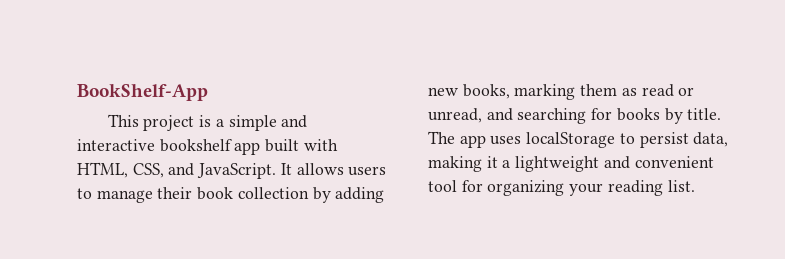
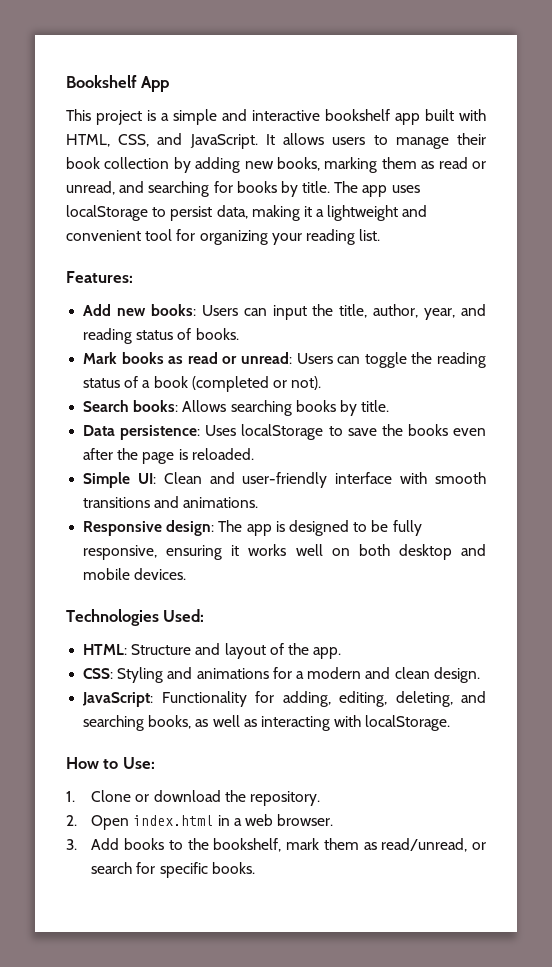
[77,84,208,101] BookShelf-App -> [66,75,170,92] Bookshelf App
(695, 186) none -> [66,271,133,283] [83,304,486,320] [83,328,239,344] [83,352,486,368] [83,376,322,392] [83,400,390,416] [83,424,486,440] [83,448,254,464] [83,472,487,488] [83,496,259,508] [83,520,422,536] [83,544,486,560] [83,568,187,580] [66,609,205,626] [83,643,342,659] [83,667,480,683] [82,691,486,707] [83,715,451,731] [66,757,155,769] [66,790,320,806] [66,814,334,830] [66,838,487,852] [91,862,255,878] // Features: // Add new books: Users can input the title, author, year, and reading status of books. // Mark books as read or unread: Users can toggle the reading status of a book (completed or not). // Search books: Allows searching books by title. // Data persistence: Uses localStorage to save the books even after the page is reloaded. // Simple UI: Clean and user-friendly interface with smooth transitions and animations. // Responsive design: The app is designed to be fully responsive, ensuring it works well on both desktop and mobile devices. // Technologies Used: // HTML: Structure and layout of the app. // CSS: Styling and animations for a modern and clean design. // JavaScript: Functionality for adding, editing, deleting, and searching books, as well as interacting with localStorage. // How to Use: // 1. Clone or download the repository. // 2. Open index.html in a web browser. // 3. Add books to the bookshelf, mark them as read/unread, or search for specific books.

